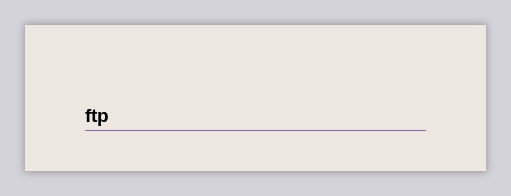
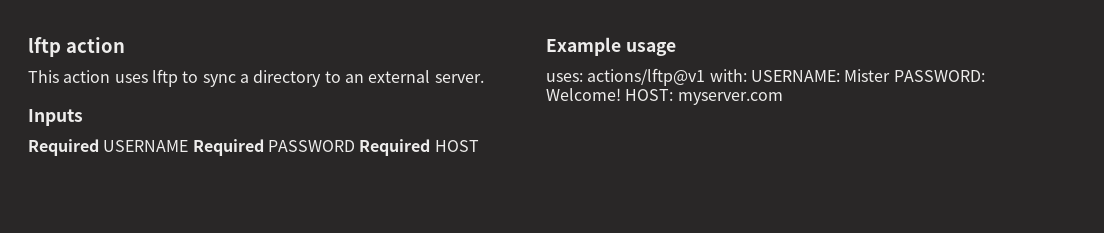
[85,109,109,126] ftp -> [28,37,125,57] [28,69,484,87] [28,109,83,126] [28,139,479,156] [546,37,676,56] [546,68,985,86] [546,88,783,105] lftp action // This action uses lftp to sync a directory to an external server. // Inputs // Required USERNAME Required PASSWORD Required HOST // Example usage // uses: actions/lftp@v1 with: USERNAME: Mister PASSWORD: Welcome! HOST: myserver.com

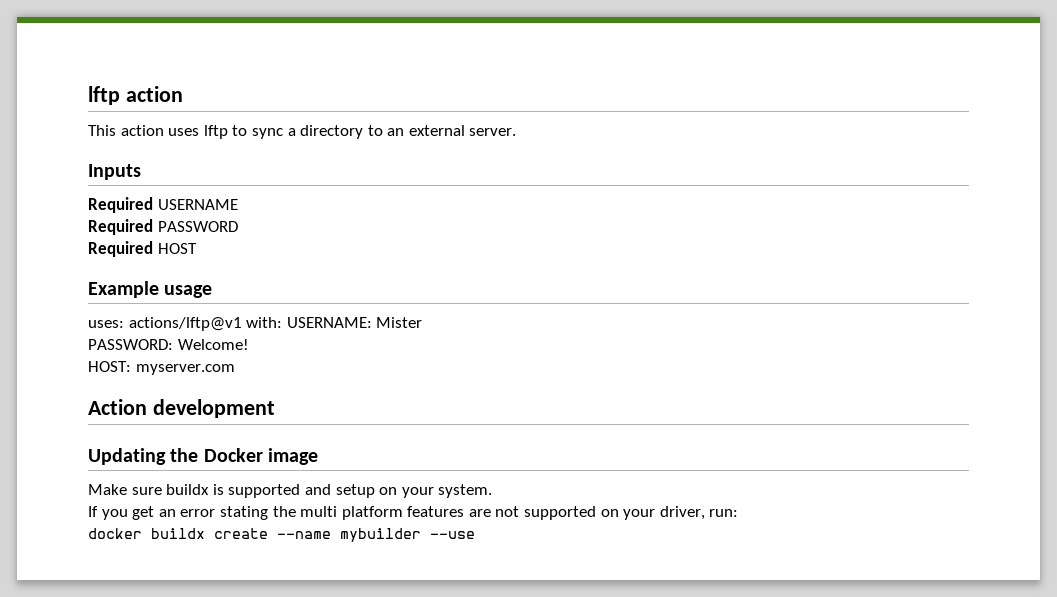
(189, 146) none -> (238, 204) //
(355, 146) none -> (238, 226) //
(891, 75) none -> (423, 322) //
(621, 94) none -> (249, 344) //
(783, 98) none -> [88,399,275,418] [88,448,319,465] [88,484,493,498] [88,506,739,520] [88,528,475,542] // Action development // Updating the Docker image // Make sure buildx is supported and setup on your system. // If you get an error stating the multi platform features are not supported on your driver, run: // docker buildx create --name mybuilder --use

